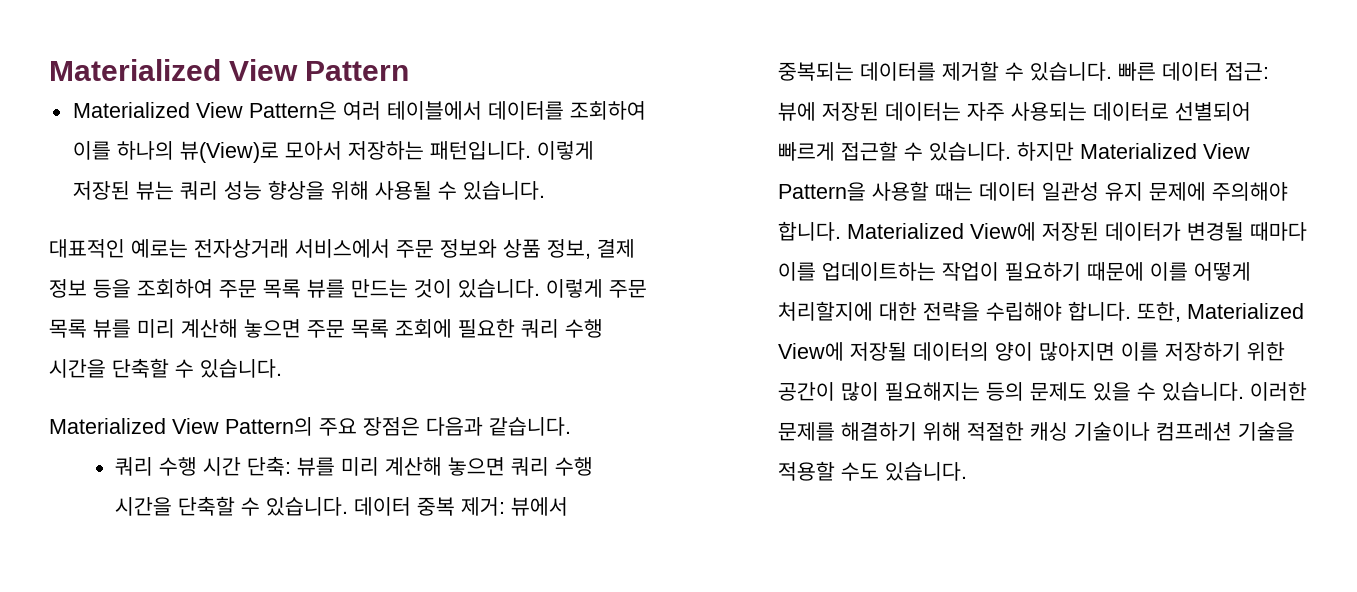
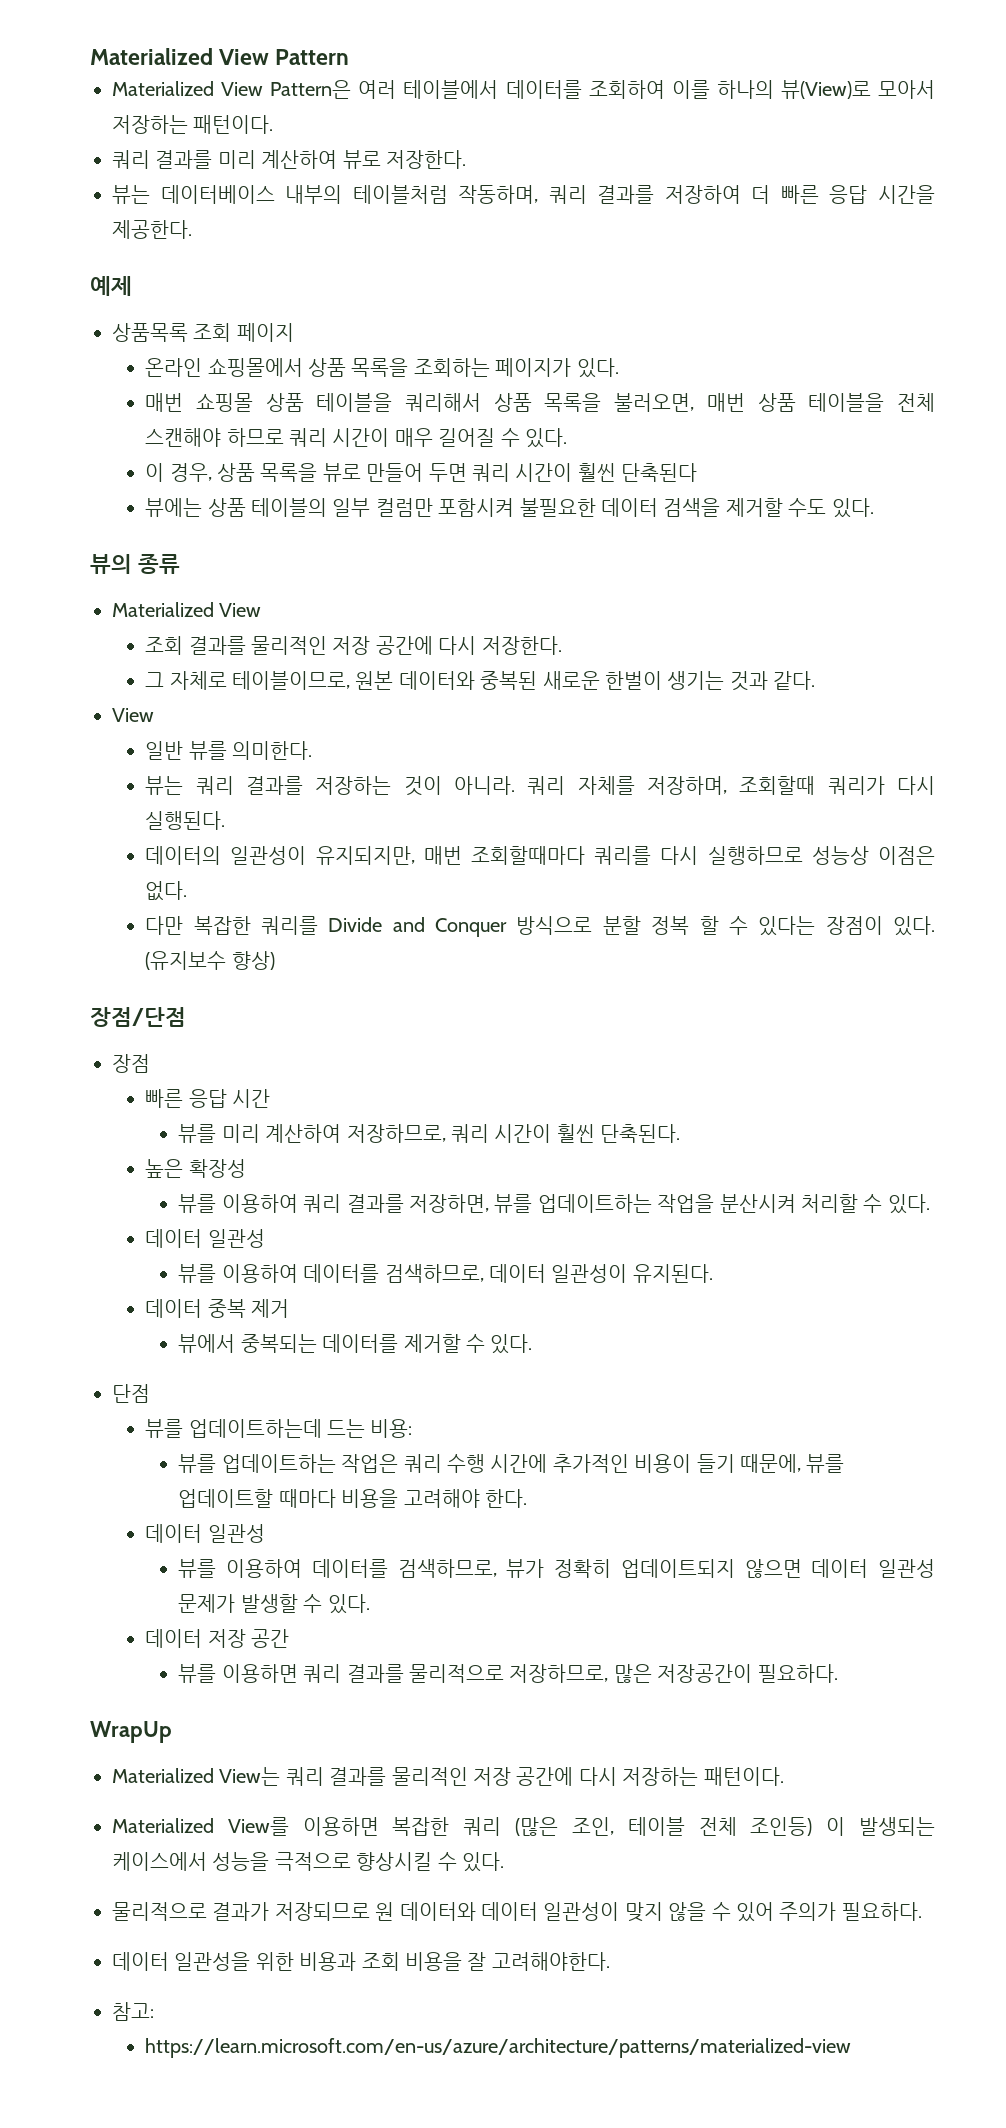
[429,141,594,160] [72,180,545,200] [49,239,635,259] [49,279,647,298] [49,319,603,338] [49,358,282,378] [49,417,571,436] [115,457,198,476] 패턴입니다. 이렇게 저장된 뷰는 쿼리 성능 향상을 위해 사용될 수 있습니다. // 대표적인 예로는 전자상거래 서비스에서 주문 정보와 상품 정보, 결제 정보 등을 조회하여 주문 목록 뷰를 만드는 것이 있습니다. 이렇게 주문 목록 뷰를 미리 계산해 놓으면 주문 목록 조회에 필요한 쿼리 수행 시간을 단축할 수 있습니다. // Materialized View Pattern의 주요 장점은 다음과 같습니다. // 쿼리 수행 -> [193,115,274,134] [112,150,466,169] [112,185,935,204] [112,220,192,239] [90,276,132,296] [112,323,294,342] [145,358,619,378] [145,393,936,412] [145,428,567,448] [145,463,698,482] [145,498,874,518] [90,554,180,574] [112,602,262,617] [145,636,562,655] [145,671,816,691] [112,708,154,722] [145,741,312,760] [145,776,936,796] [145,811,226,830] [145,846,935,865] [145,881,188,901] [145,916,936,937] [145,951,275,970] [90,1007,186,1027] [112,1054,150,1073] [145,1089,227,1108] 패턴이다. // 쿼리 결과를 미리 계산하여 뷰로 저장한다. // 뷰는 데이터베이스 내부의 테이블처럼 작동하며, 쿼리 결과를 저장하여 더 빠른 응답 시간을 제공한다. // 예제 // 상품목록 조회 페이지 // 온라인 쇼핑몰에서 상품 목록을 조회하는 페이지가 있다. // 매번 쇼핑몰 상품 테이블을 쿼리해서 상품 목록을 불러오면, 매번 상품 테이블을 전체 스캔해야 하므로 쿼리 시간이 매우 길어질 수 있다. // 이 경우, 상품 목록을 뷰로 만들어 두면 쿼리 시간이 훨씬 단축된다 // 뷰에는 상품 테이블의 일부 컬럼만 포함시켜 불필요한 데이터 검색을 제거할 수도 있다. // 뷰의 종류 // Materialized View // 조회 결과를 물리적인 저장 공간에 다시 저장한다. // 그 자체로 테이블이므로, 원본 데이터와 중복된 새로운 한벌이 생기는 것과 같다. // View // 일반 뷰를 의미한다. // 뷰는 쿼리 결과를 저장하는 것이 아니라. 쿼리 자체를 저장하며, 조회할때 쿼리가 다시 실행된다. // 데이터의 일관성이 유지되지만, 매번 조회할때마다 쿼리를 다시 실행하므로 성능상 이점은 없다. // 다만 복잡한 쿼리를 Divide and Conquer 방식으로 분할 정복 할 수 있다는 장점이 있다. (유지보수 향상) // 장점/단점 // 장점 // 빠른 응답
[247,456,594,476] [115,496,349,516] 단축: 뷰를 미리 계산해 놓으면 쿼리 수행 시간을 단축할 수 있습니다. -> [178,1124,681,1143] [145,1159,246,1178] [178,1194,930,1214] [145,1229,265,1248] [178,1264,713,1283] // 뷰를 미리 계산하여 저장하므로, 쿼리 시간이 훨씬 단축된다. // 높은 확장성 // 뷰를 이용하여 쿼리 결과를 저장하면, 뷰를 업데이트하는 작업을 분산시켜 처리할 수 있다. // 데이터 일관성 // 뷰를 이용하여 데이터를 검색하므로, 데이터 일관성이 유지된다. //
[461,497,506,516] 제거: -> [250,1299,289,1318] 제거 //
[1030,62,1270,81] [778,102,1252,121] [778,141,1251,161] [778,181,1289,201] [778,221,1308,241] [778,262,1252,281] [778,301,1305,322] [778,342,1286,361] [778,382,1308,401] [778,422,1296,441] [778,461,968,481] 있습니다. 빠른 데이터 접근: 뷰에 저장된 데이터는 자주 사용되는 데이터로 선별되어 빠르게 접근할 수 있습니다. 하지만 Materialized View Pattern을 사용할 때는 데이터 일관성 유지 문제에 주의해야 합니다. Materialized View에 저장된 데이터가 변경될 때마다 이를 업데이트하는 작업이 필요하기 때문에 이를 어떻게 처리할지에 대한 전략을 수립해야 합니다. 또한, Materialized View에 저장될 데이터의 양이 많아지면 이를 저장하기 위한 공간이 많이 필요해지는 등의 문제도 있을 수 있습니다. 이러한 문제를 해결하기 위해 적절한 캐싱 기술이나 컴프레션 기술을 적용할 수도 있습니다. -> [490,1334,533,1354] [112,1384,150,1403] [145,1419,413,1438] [178,1454,845,1473] [178,1489,527,1508] [145,1524,265,1543] [178,1559,935,1578] [178,1594,370,1614] [145,1629,289,1648] [178,1664,838,1683] [90,1721,172,1743] [112,1767,784,1786] [112,1817,936,1836] [112,1852,504,1872] [112,1902,922,1922] [112,1952,610,1971] [112,2002,154,2021] [145,2038,852,2058] 있다. // 단점 // 뷰를 업데이트하는데 드는 비용: // 뷰를 업데이트하는 작업은 쿼리 수행 시간에 추가적인 비용이 들기 때문에, 뷰를 업데이트할 때마다 비용을 고려해야 한다. // 데이터 일관성 // 뷰를 이용하여 데이터를 검색하므로, 뷰가 정확히 업데이트되지 않으면 데이터 일관성 문제가 발생할 수 있다. // 데이터 저장 공간 // 뷰를 이용하면 쿼리 결과를 물리적으로 저장하므로, 많은 저장공간이 필요하다. // WrapUp // Materialized View는 쿼리 결과를 물리적인 저장 공간에 다시 저장하는 패턴이다. // Materialized View를 이용하면 복잡한 쿼리 (많은 조인, 테이블 전체 조인등) 이 발생되는 케이스에서 성능을 극적으로 향상시킬 수 있다. // 물리적으로 결과가 저장되므로 원 데이터와 데이터 일관성이 맞지 않을 수 있어 주의가 필요하다. // 데이터 일관성을 위한 비용과 조회 비용을 잘 고려해야한다. // 참고: // https://learn.microsoft.com/en-us/azure/architecture/patterns/materialized-view

